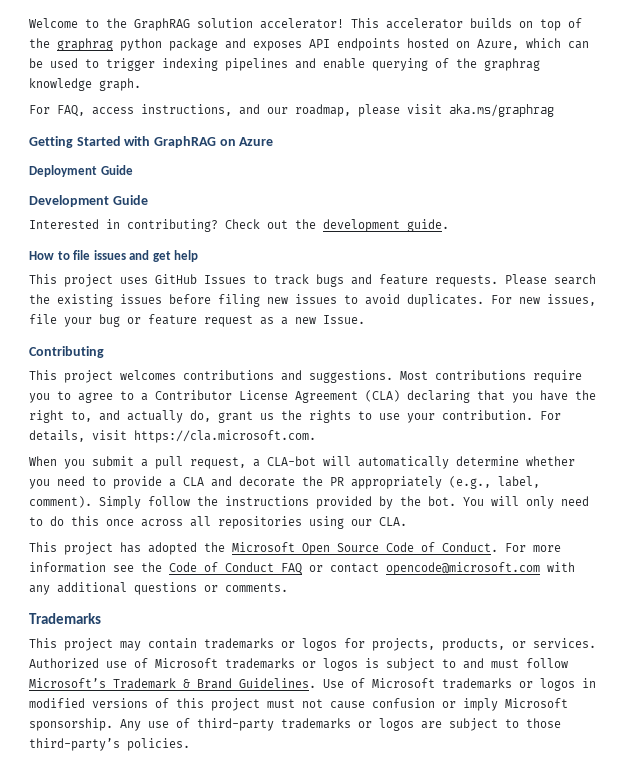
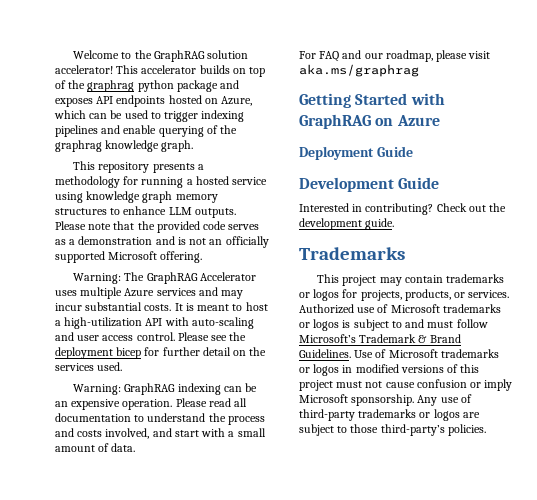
[29,104,232,117] For FAQ, access instructions, -> [73,161,204,173] [55,176,268,188] [55,191,218,203] [55,206,236,218] [55,221,260,233] [55,236,269,248] [55,251,203,263] [73,272,256,284] [55,287,244,299] [55,302,268,311] [55,317,254,329] [55,332,247,341] [55,347,267,359] [55,362,123,371] [73,383,258,395] [55,398,248,410] [55,413,265,425] [55,428,266,439] [55,443,136,452] [299,51,340,62] This repository presents a methodology for running a hosted service using knowledge graph memory structures to enhance LLM outputs. Please note that the provided code serves as a demonstration and is not an officially supported Microsoft offering. // Warning: The GraphRAG Accelerator uses multiple Azure services and may incur substantial costs. It is meant to host a high-utilization API with auto-scaling and user access control. Please see the deployment bicep for further detail on the services used. // Warning: GraphRAG indexing can be an expensive operation. Please read all documentation to understand the process and costs involved, and start with a small amount of data. // For FAQ
[29,250,199,262] [29,274,596,287] [29,294,596,307] [29,314,365,327] [29,346,104,358] [29,370,582,383] [29,390,596,403] [29,410,561,423] [29,430,316,443] [29,456,575,469] [29,476,540,489] [29,496,589,509] [29,516,407,529] [29,542,561,555] [29,562,575,575] [29,582,288,595] // How to file issues and get help // This project uses GitHub Issues to track bugs and feature requests. Please search the existing issues before filing new issues to avoid duplicates. For new issues, file your bug or feature request as a new Issue. // Contributing // This project welcomes contributions and suggestions. Most contributions require you to agree to a Contributor License Agreement (CLA) declaring that you have the right to, and actually do, grant us the rights to use your contribution. For details, visit https://cla.microsoft.com. // When you submit a pull request, a CLA-bot will automatically determine whether you need to provide a CLA and decorate the PR appropriately (e.g., label, comment). Simply follow the instructions provided by the bot. You will only need to do this once across all repositories using our CLA. // This project has adopted the Microsoft Open Source Code of Conduct. For more information see the Code of Conduct FAQ or contact opencode@microsoft.com with any additional questions or comments. -> (395, 224) none

